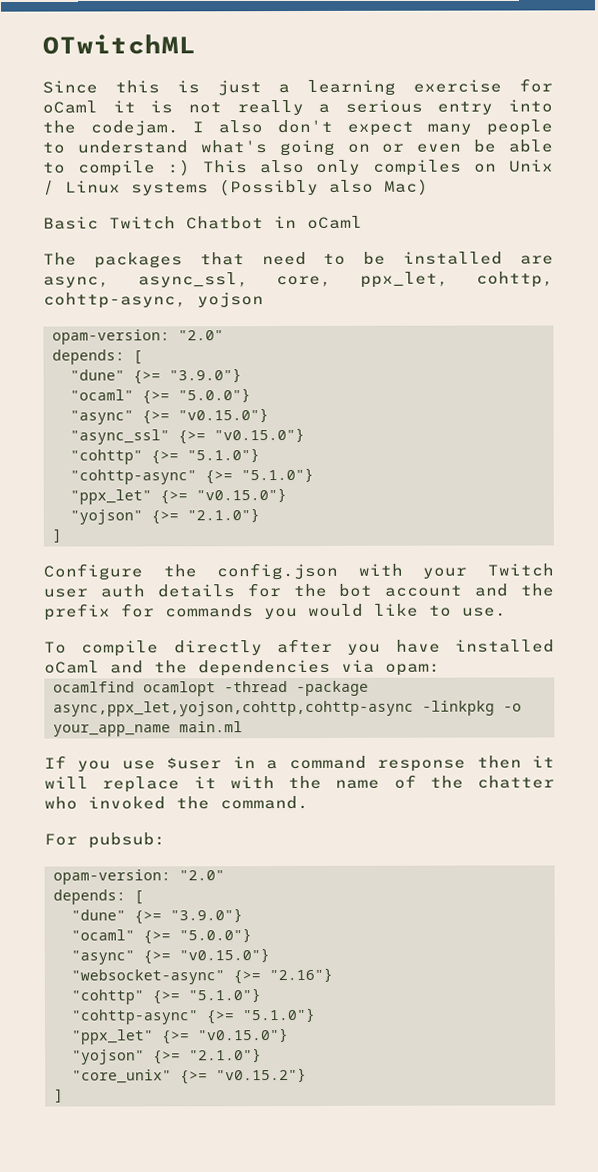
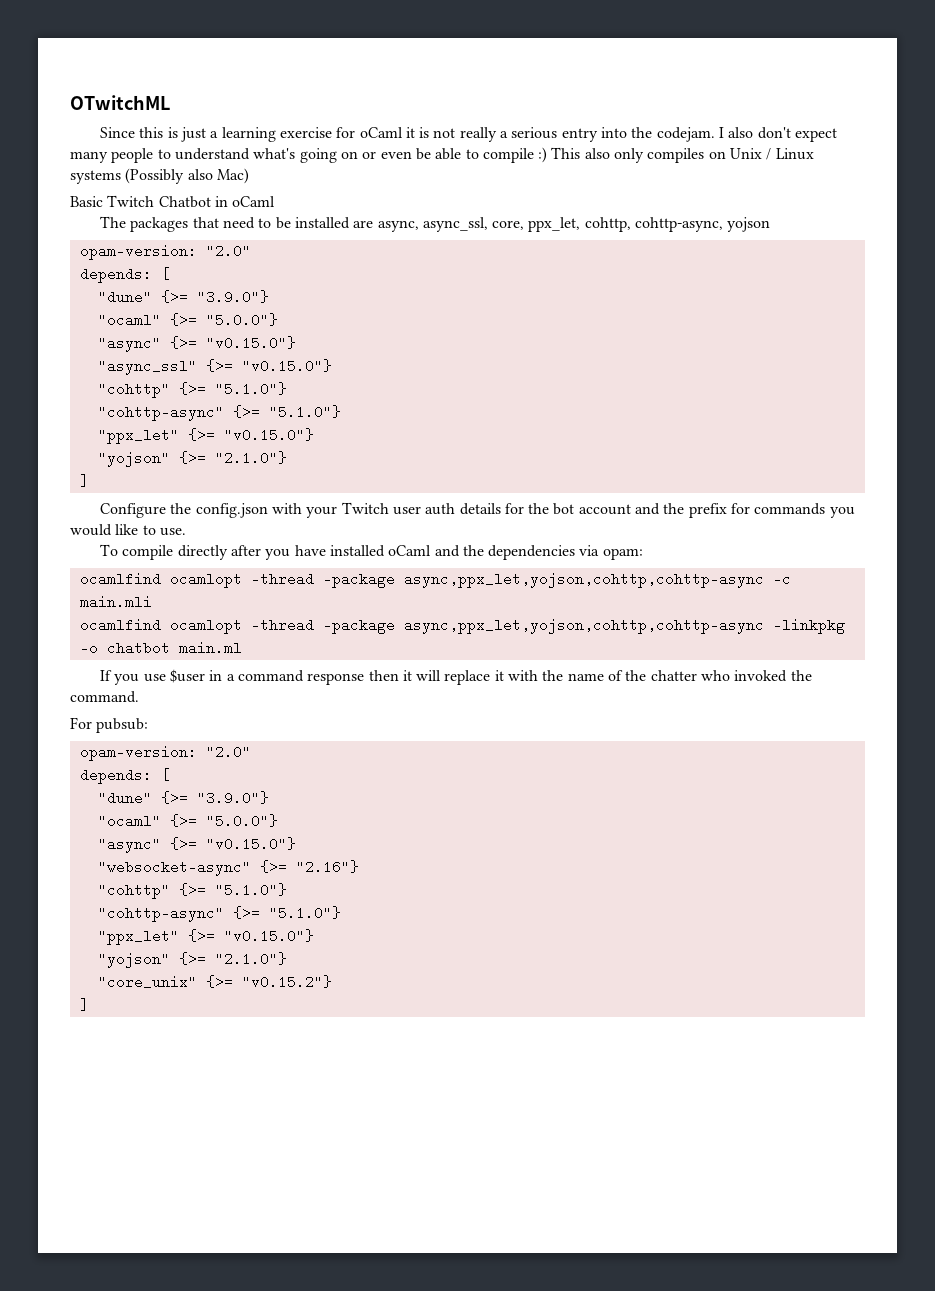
(441, 669) none -> [79,572,791,588] [79,595,152,609] // ocamlfind ocamlopt -thread -package async,ppx_let,yojson,cohttp,cohttp-async -c main.mli
[53,724,171,737] your_app_name -> [106,641,170,655] chatbot

